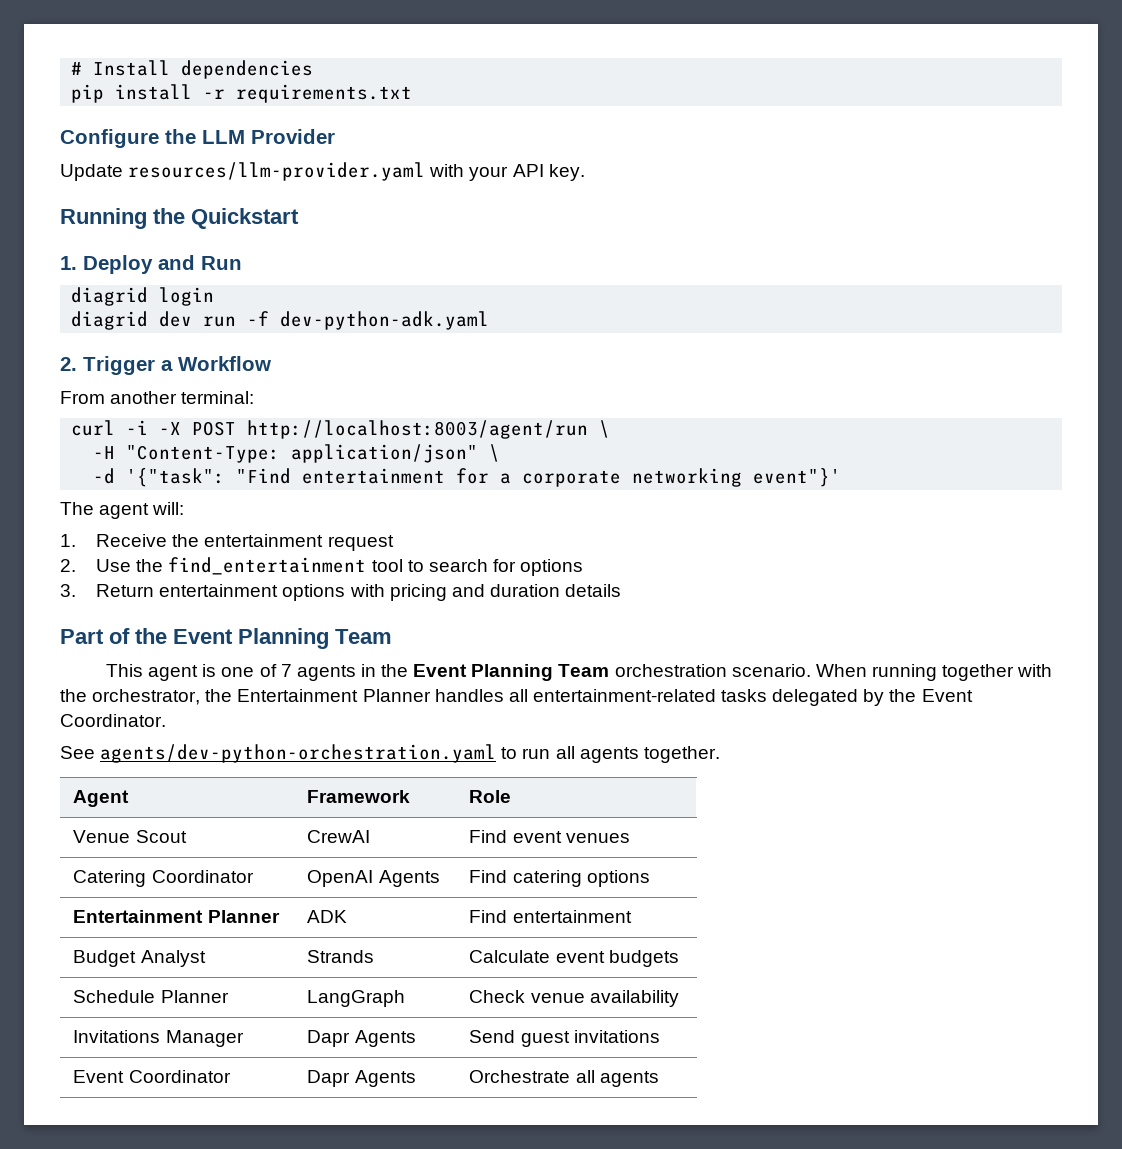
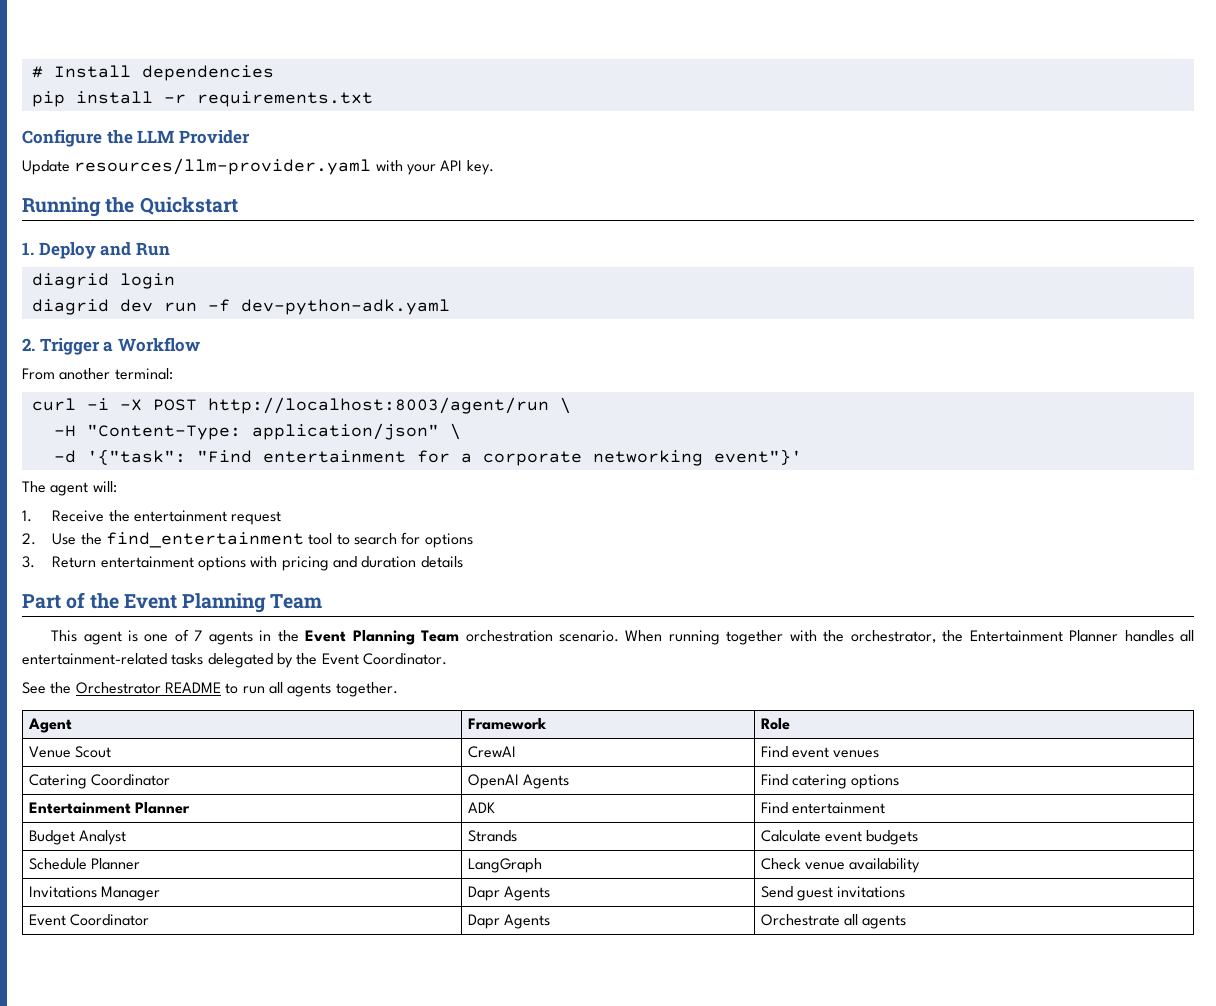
[100,744,497,763] agents/dev-python-orchestration.yaml -> [50,682,221,694] the Orchestrator README

